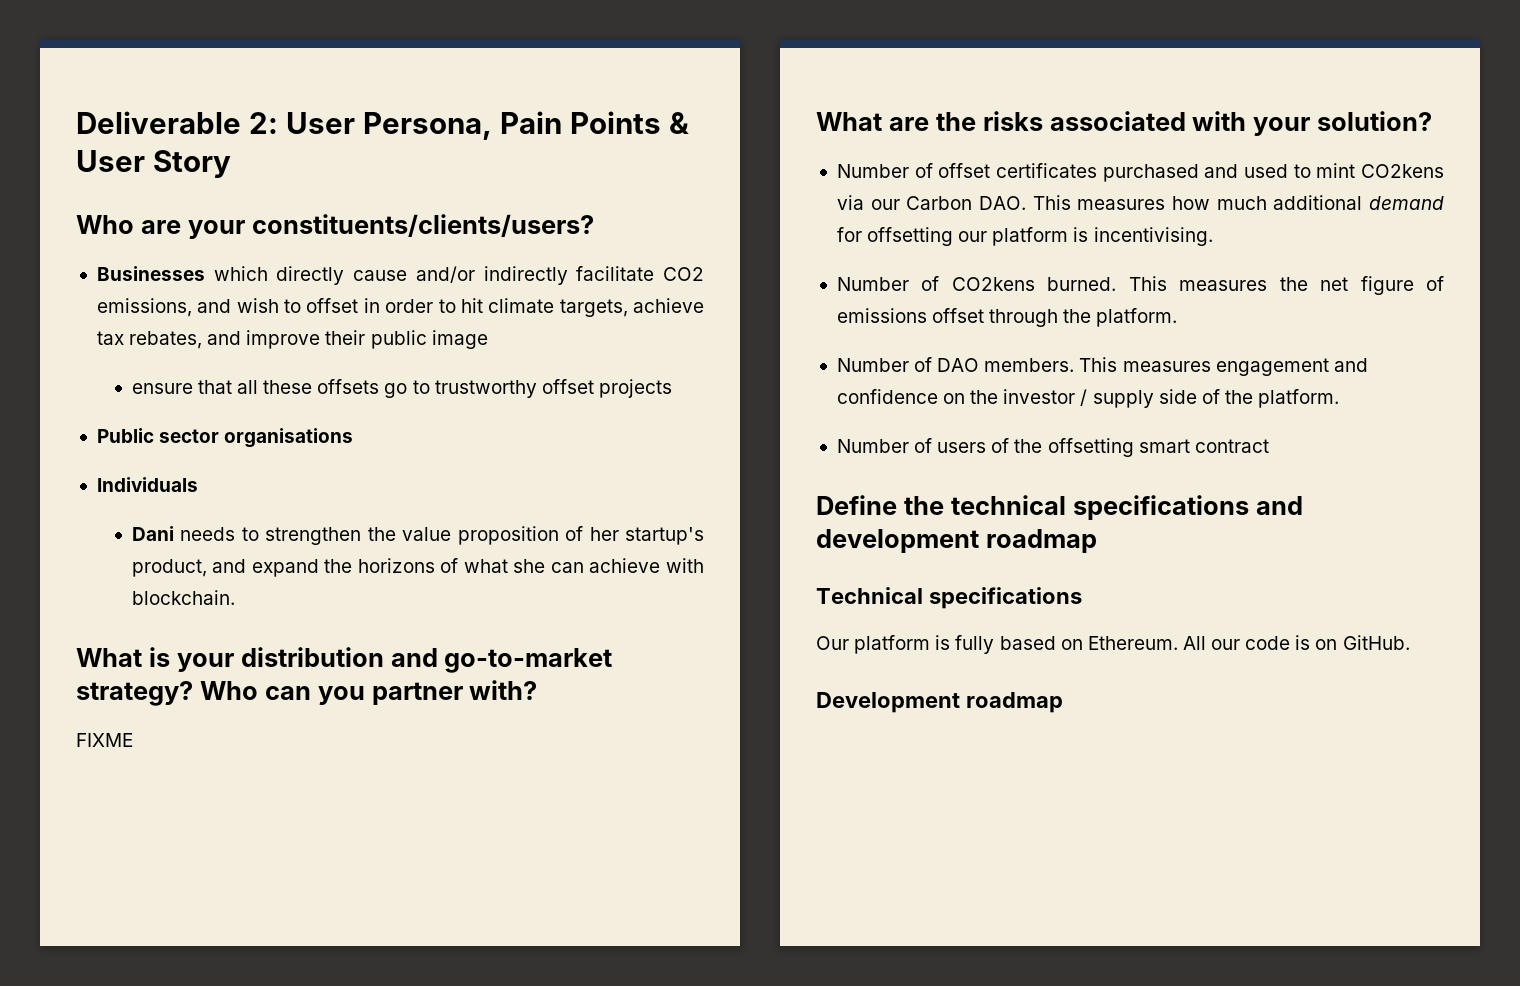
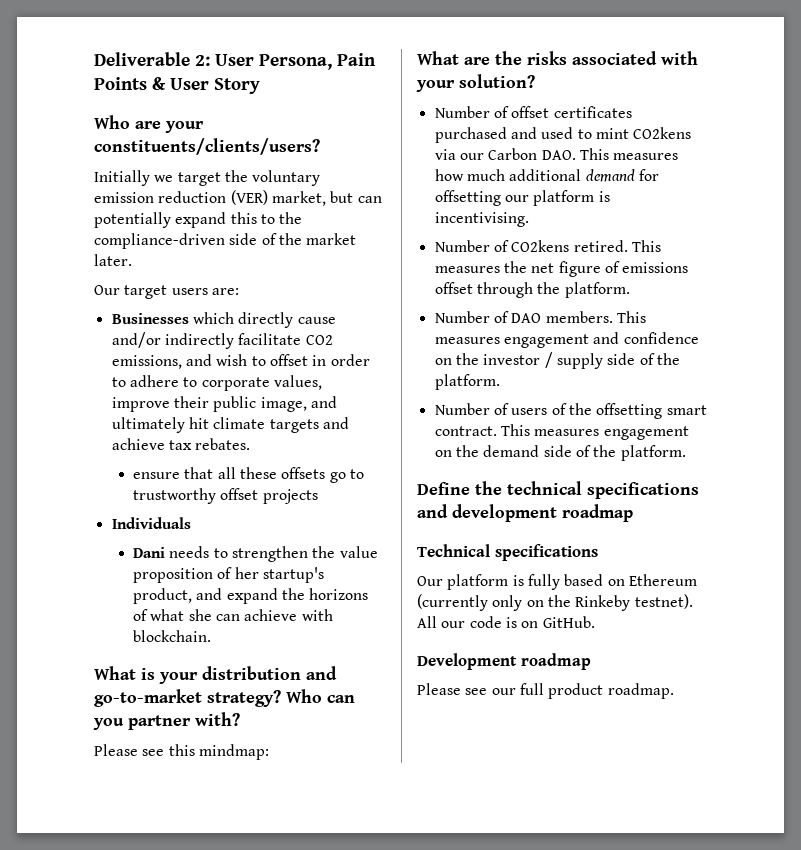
(594, 225) none -> [94,170,321,186] [94,190,382,206] [94,212,303,228] [94,233,357,249] [94,254,132,266] [94,285,239,299] // Initially we target the voluntary emission reduction (VER) market, but can potentially expand this to the compliance-driven side of the market later. // Our target users are:
[460,298,704,317] [96,330,488,349] hit climate targets, achieve tax rebates, and improve their public image -> [129,375,322,391] [111,396,337,412] [111,417,349,433] [111,438,251,450] adhere to corporate values, improve their public image, and ultimately hit climate targets and achieve tax rebates.
[96,428,354,448] // Public sector organisations -> (318, 496) none
[76,733,133,747] FIXME -> [94,744,269,760] Please see this mindmap:
[1047,277,1117,291] burned. -> [573,240,628,252] retired.
[1194,439,1269,453] contract -> [434,424,689,440] [434,445,686,461] contract. This measures engagement on the demand side of the platform.
[1087,636,1178,650] Ethereum. -> [628,574,697,586] [417,594,693,611] Ethereum (currently only on the Rinkeby testnet).
(1063, 702) none -> [417,683,674,699] // Please see our full product roadmap.

